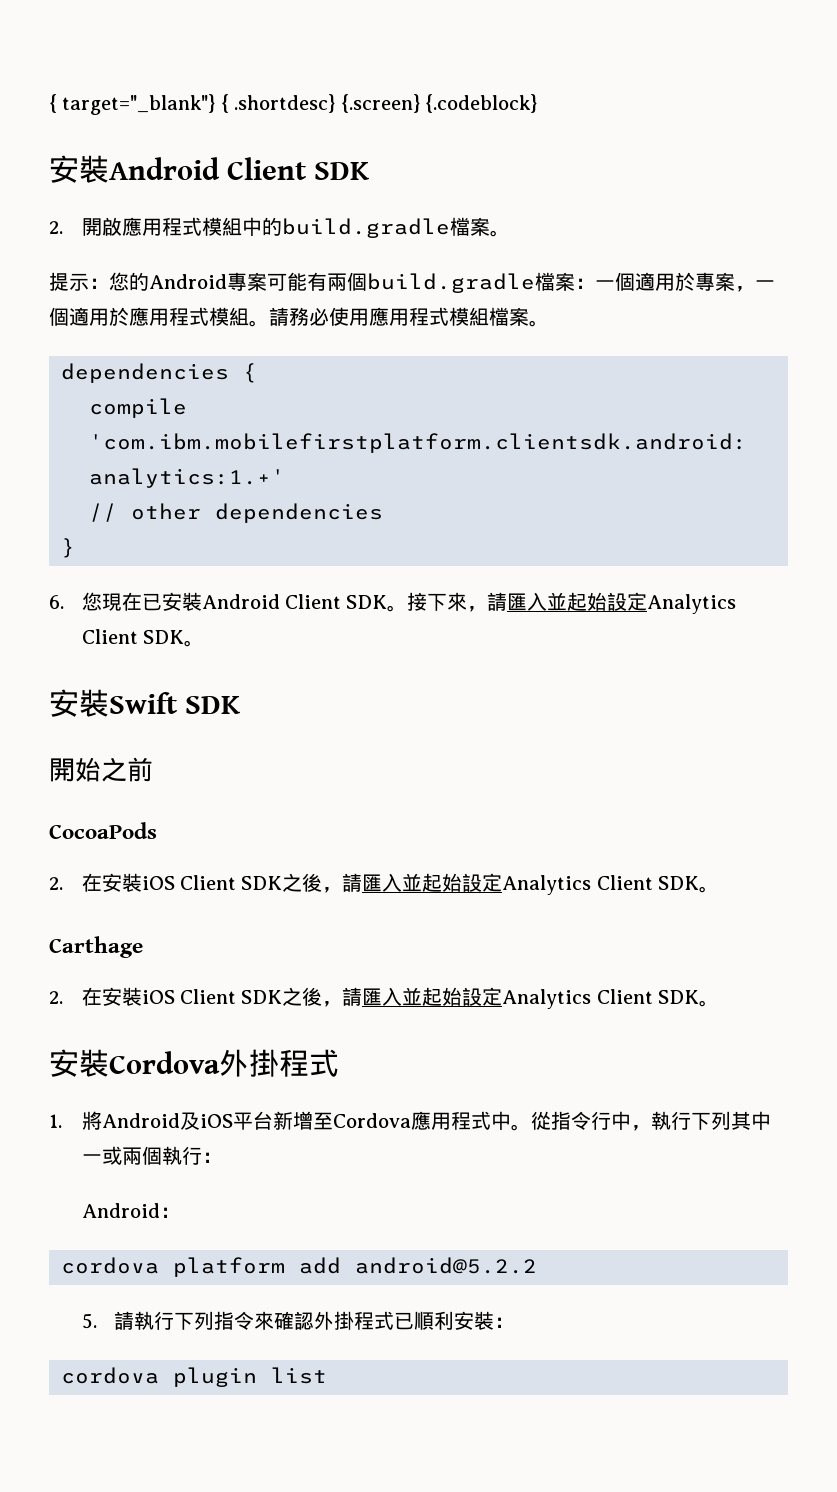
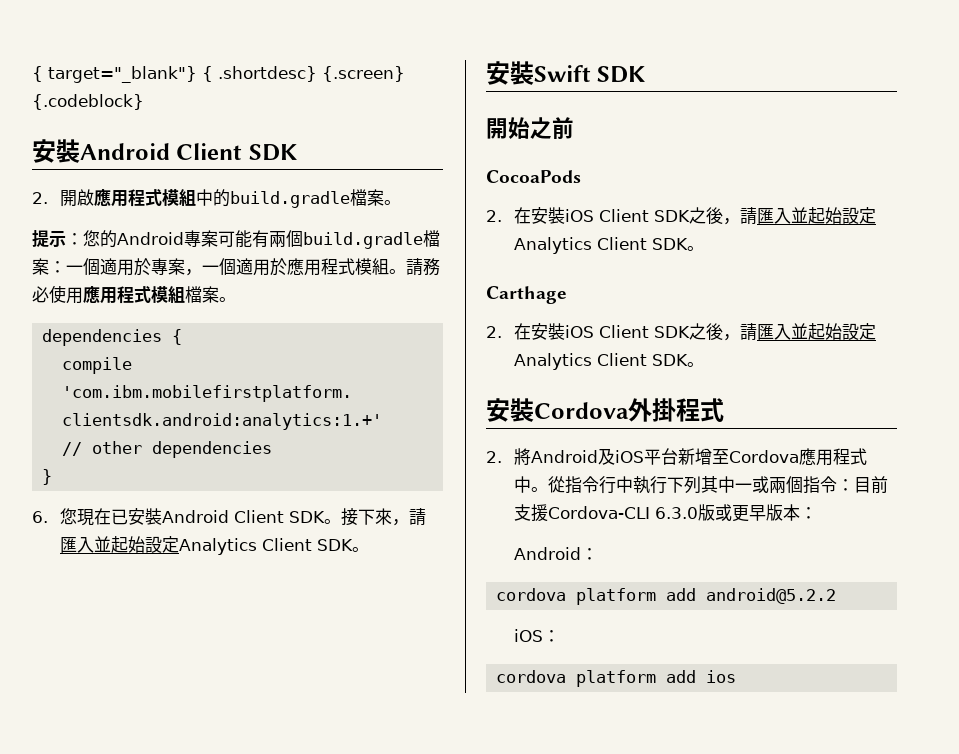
[49,1114,62,1128] 1. -> [486,451,502,463] 2.
[630,1125,651,1131] ， -> (634, 484) none
[161,1146,202,1165] 執行 -> [803,476,889,494] [514,504,801,522] 指令：目前支援Cordova-CLI 6.3.0版或更早版本
[81,1311,515,1330] [61,1367,327,1387] 5.請執行下列指令來確認外掛程式已順利安裝： // cordova plugin list -> [514,629,561,642] [496,670,737,687] iOS： // cordova platform add ios

